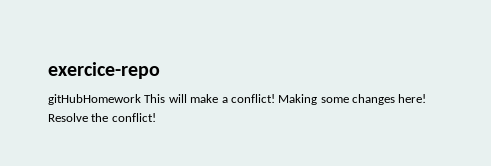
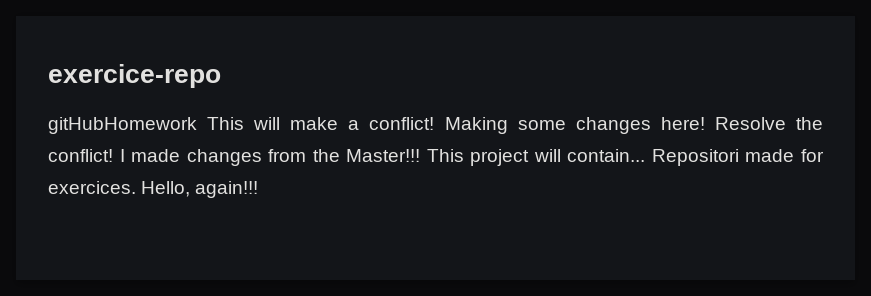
(156, 117) none -> [119,149,825,166] [48,181,259,198] I made changes from the Master!!! This project will contain... Repositori made for exercices. Hello, again!!!

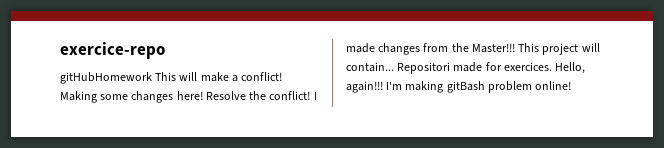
(259, 189) none -> [386,81,572,93] I'm making gitBash problem online!

